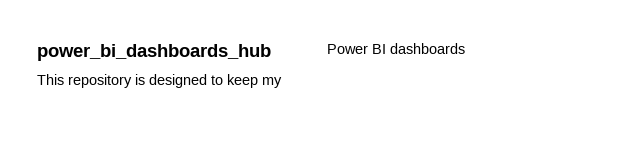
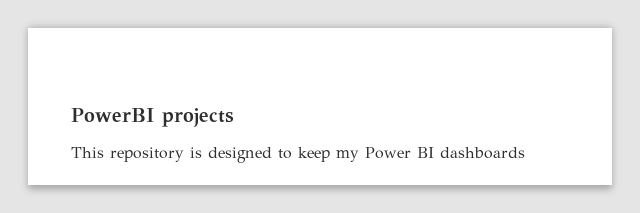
[37,44,271,61] power_bi_dashboards_hub -> [71,108,234,127] PowerBI projects

